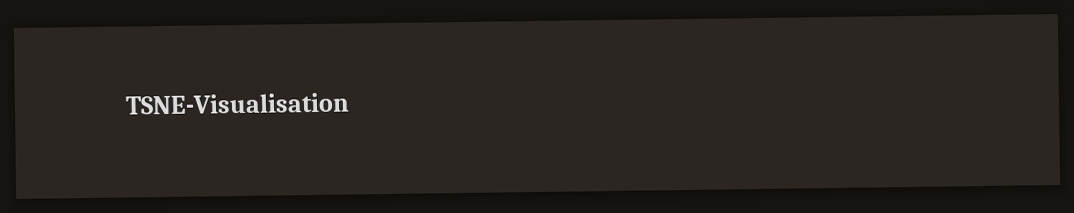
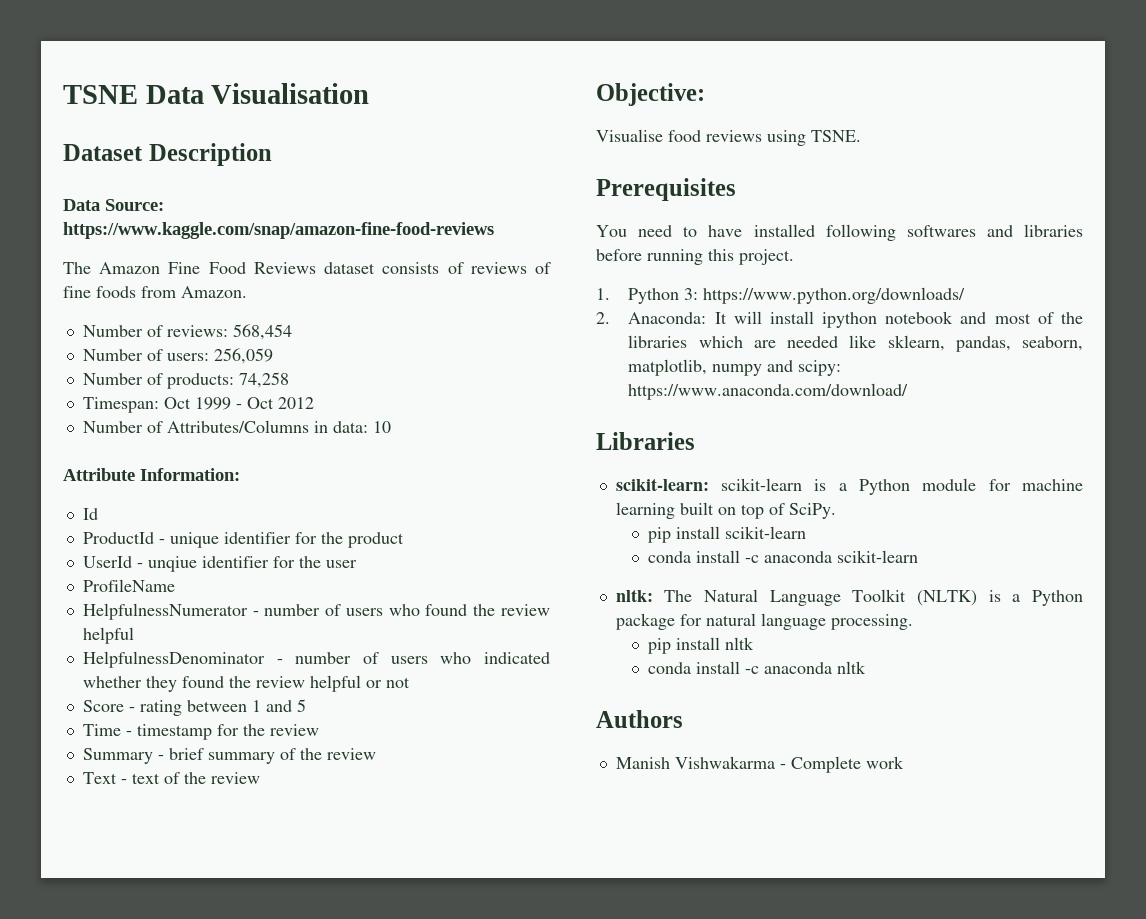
[125,92,350,115] TSNE-Visualisation -> [63,83,370,104] [63,143,272,166] [63,199,164,211] [63,222,494,239] [63,262,551,274] [63,286,247,298] [82,324,292,340] [82,348,273,364] [82,372,289,389] [82,397,314,413] [82,420,391,433] [63,468,240,481] [82,508,98,520] [82,532,404,548] [82,556,357,572] [82,579,175,592] [82,603,550,620] [82,627,134,644] [82,651,550,668] [82,675,410,692] [82,699,306,716] [82,724,319,740] [82,748,376,764] [82,772,260,784] [596,83,705,106] [596,129,861,146] [596,178,736,201] [596,224,1083,241] [596,249,794,265] [596,287,966,304] [596,311,1083,328] [628,335,1083,352] [628,359,842,376] [628,383,909,400] [596,432,695,450] [615,478,1083,495] [615,502,836,519] [648,526,807,543] [648,550,919,563] [615,589,1083,606] [615,613,913,630] [648,637,755,654] [648,661,867,674] [596,710,683,728] [615,756,904,773] TSNE Data Visualisation // Dataset Description // Data Source: https://www.kaggle.com/snap/amazon-fine-food-reviews // The Amazon Fine Food Reviews dataset consists of reviews of fine foods from Amazon. // Number of reviews: 568,454 // Number of users: 256,059 // Number of products: 74,258 // Timespan: Oct 1999 - Oct 2012 // Number of Attributes/Columns in data: 10 // Attribute Information: // Id // ProductId - unique identifier for the product // UserId - unqiue identifier for the user // ProfileName // HelpfulnessNumerator - number of users who found the review helpful // HelpfulnessDenominator - number of users who indicated whether they found the review helpful or not // Score - rating between 1 and 5 // Time - timestamp for the review // Summary - brief summary of the review // Text - text of the review // Objective: // Visualise food reviews using TSNE. // Prerequisites // You need to have installed following softwares and libraries before running this project. // 1. Python 3: https://www.python.org/downloads/ // 2. Anaconda: It will install ipython notebook and most of the libraries which are needed like sklearn, pandas, seaborn, matplotlib, numpy and scipy: https://www.anaconda.com/download/ // Libraries // scikit-learn: scikit-learn is a Python module for machine learning built on top of SciPy. // pip install scikit-learn // conda install -c anaconda scikit-learn // nltk: The Natural Language Toolkit (NLTK) is a Python package for natural language processing. // pip install nltk // conda install -c anaconda nltk // Authors // Manish Vishwakarma - Complete work

